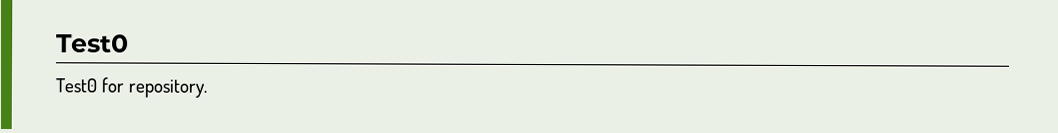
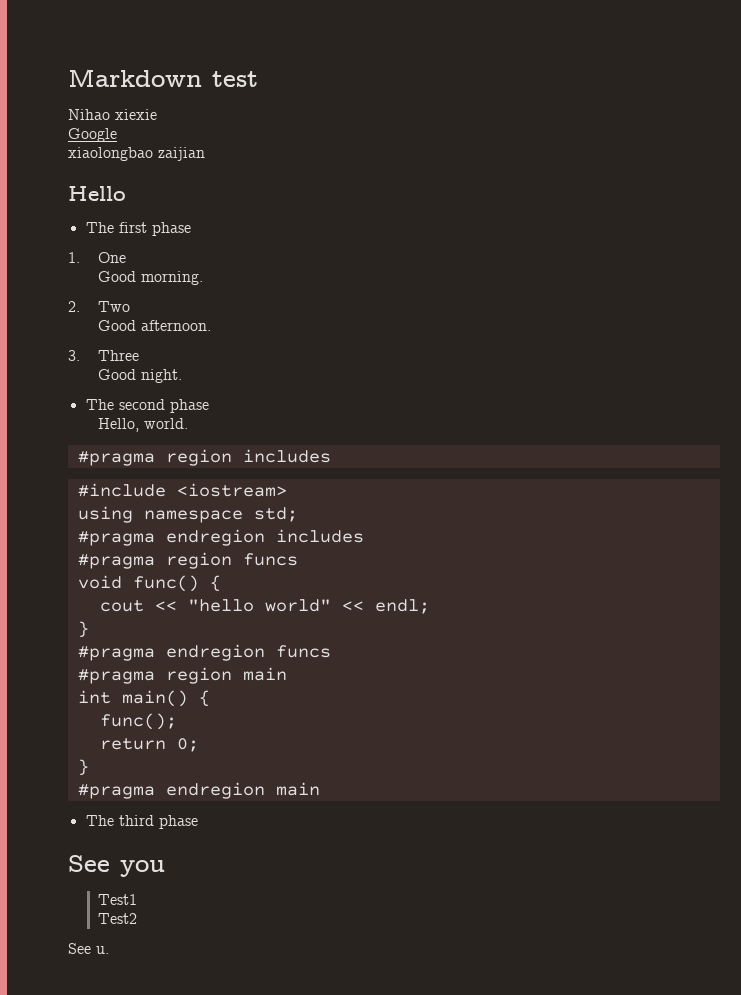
[56,34,129,53] [55,77,208,98] Test0 // Test0 for repository. -> [68,69,258,87] [68,109,157,120] [68,128,117,142] [68,147,205,161] [68,186,126,201] [85,222,191,236] [68,252,127,263] [98,271,204,285] [68,301,131,312] [98,320,212,331] [68,350,140,361] [98,369,183,383] [85,399,209,413] [98,418,189,432] [77,449,331,466] [77,483,287,497] [77,506,298,523] [77,529,364,546] [77,552,298,569] [77,575,221,592] [99,599,430,614] [77,621,89,638] [77,644,331,661] [77,667,287,684] [77,690,210,707] [99,713,177,730] [99,738,199,752] [77,759,89,776] [77,782,320,799] [85,815,198,829] [68,855,165,877] [98,894,138,905] [98,913,138,924] [68,943,109,954] Markdown test // Nihao xiexie // Google // xiaolongbao zaijian // Hello // The first phase // 1. One // Good morning. // 2. Two // Good afternoon. // 3. Three // Good night. // The second phase // Hello, world. // #pragma region includes // #include <iostream> // using namespace std; // #pragma endregion includes // #pragma region funcs // void func() { // cout << "hello world" << endl; // } // #pragma endregion funcs // #pragma region main // int main() { // func(); // return 0; // } // #pragma endregion main // The third phase // See you // Test1 // Test2 // See u.

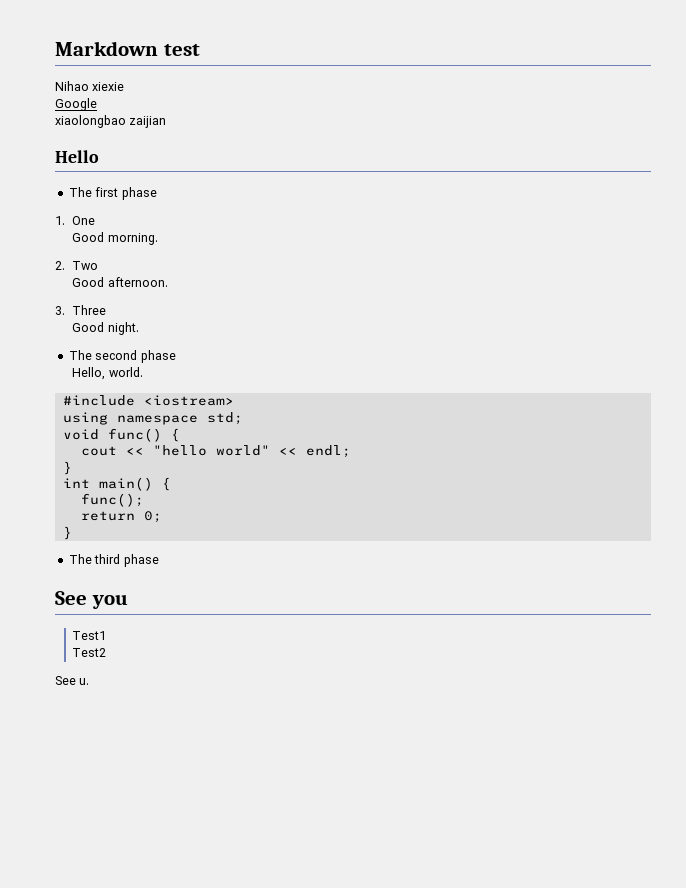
[77,449,331,466] // #pragma region includes -> (143, 372) none
[77,529,364,546] [77,552,298,569] // #pragma endregion includes // #pragma region funcs -> (243, 418) none
[77,644,331,661] [77,667,287,684] // #pragma endregion funcs // #pragma region main -> (72, 468) none
[77,782,320,799] // #pragma endregion main -> (72, 533) none

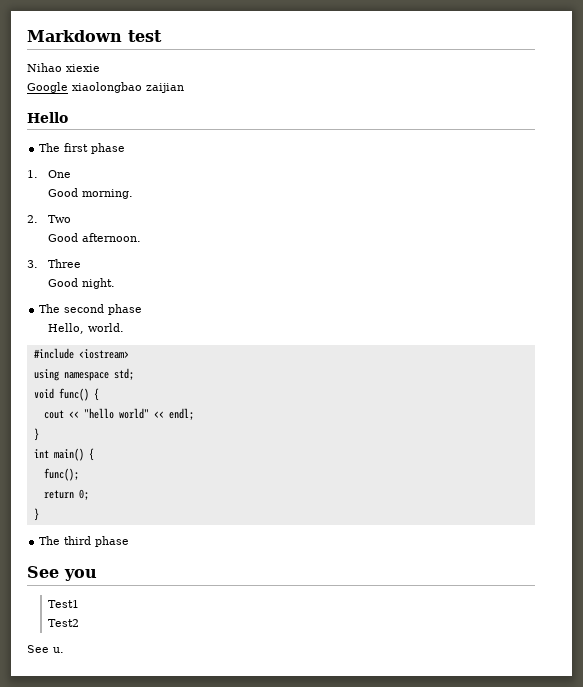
(97, 104) // -> (68, 87) none

